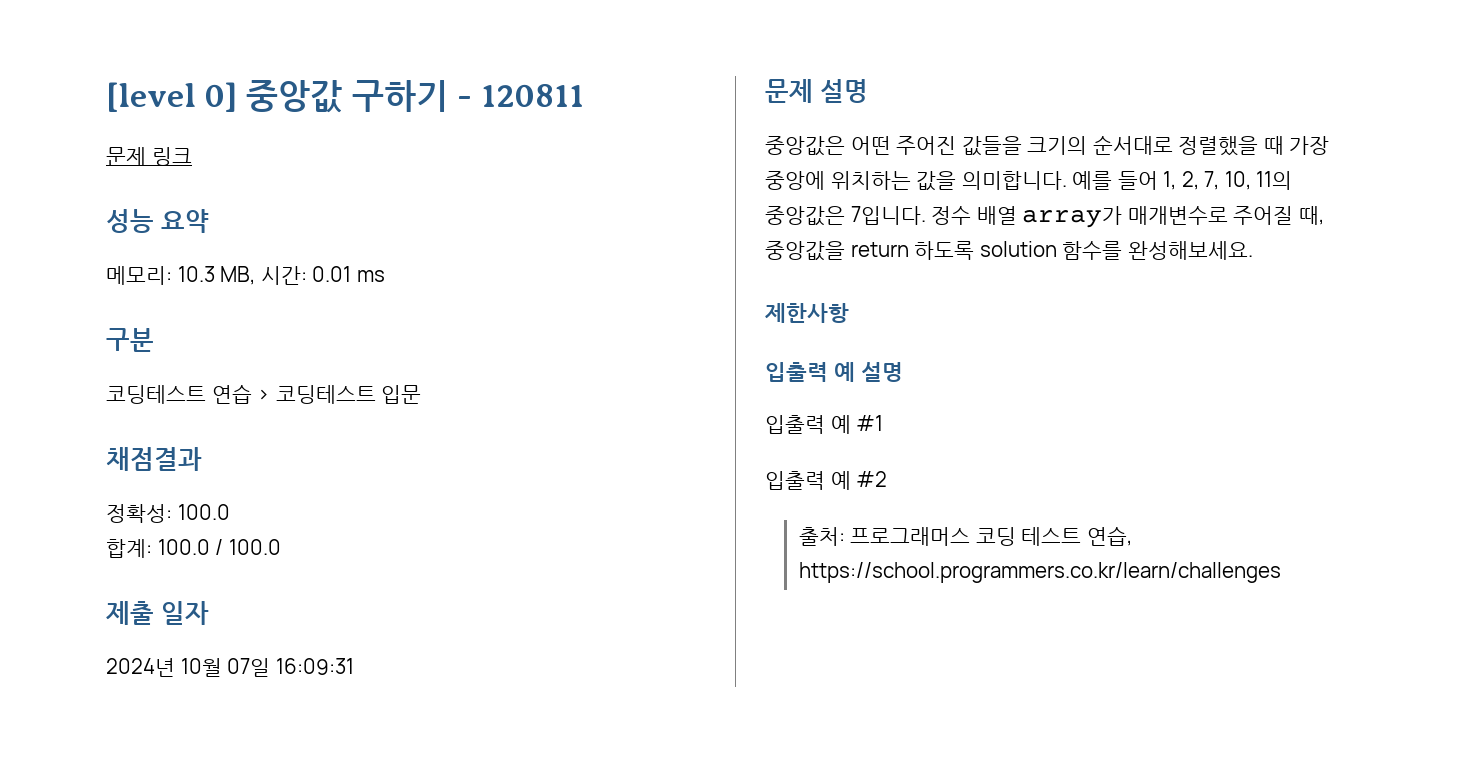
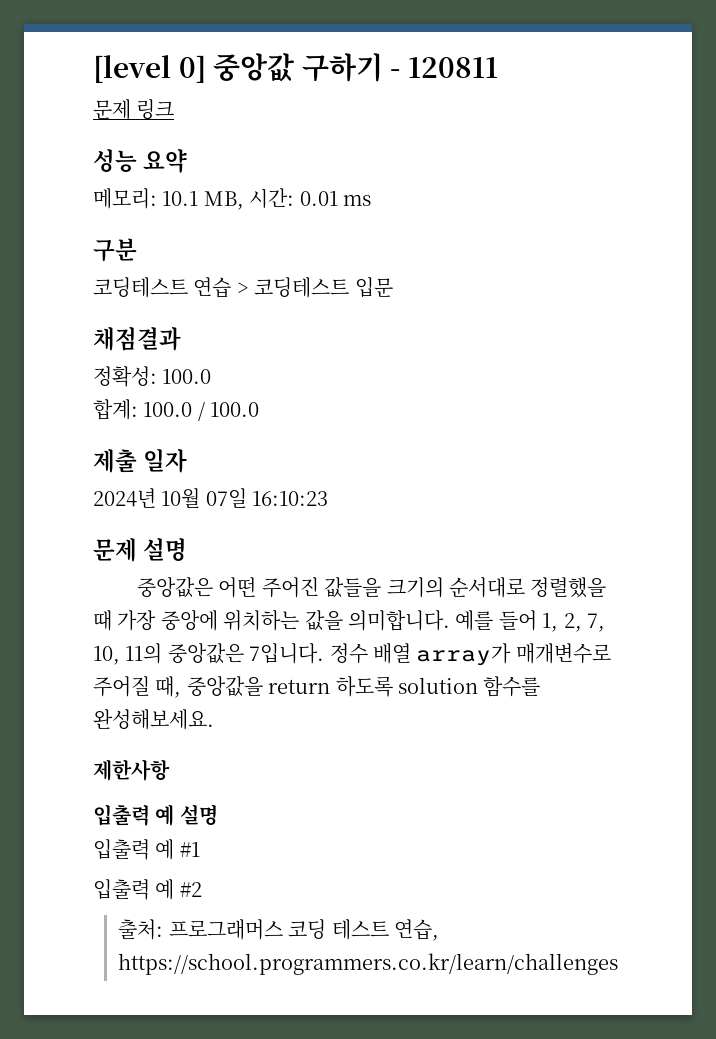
[177,266,215,282] 10.3 -> [162,191,199,206] 10.1
[275,658,354,675] 16:09:31 -> [252,491,329,506] 16:10:23

